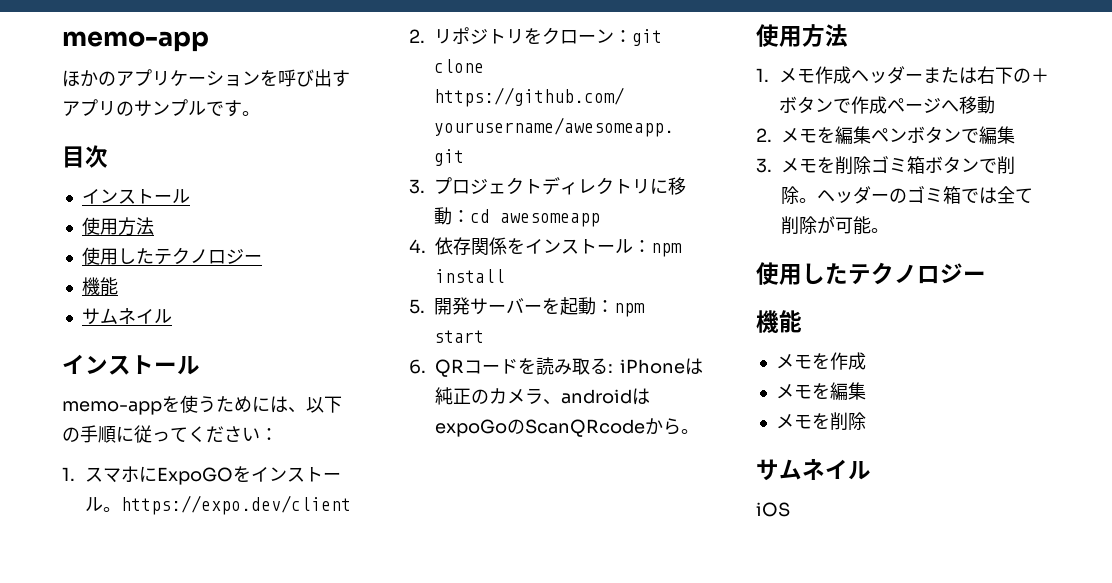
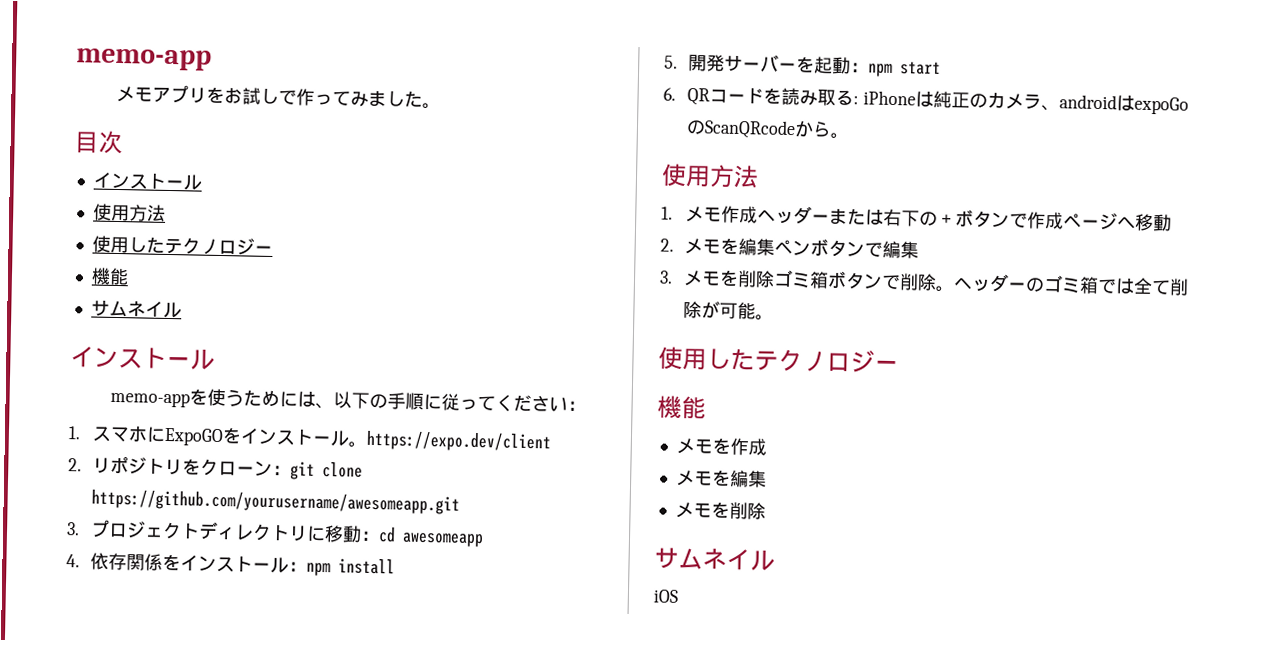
[62,69,350,87] [62,99,242,117] ほかのアプリケーションを呼び出すアプリのサンプルです -> [115,84,423,107] メモアプリをお試しで作ってみました

